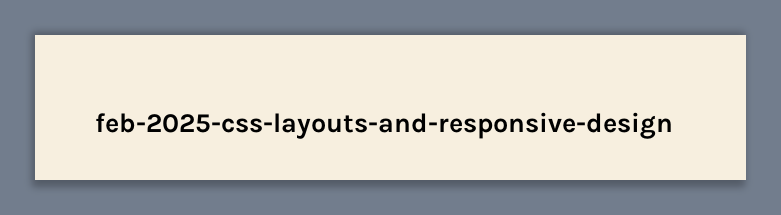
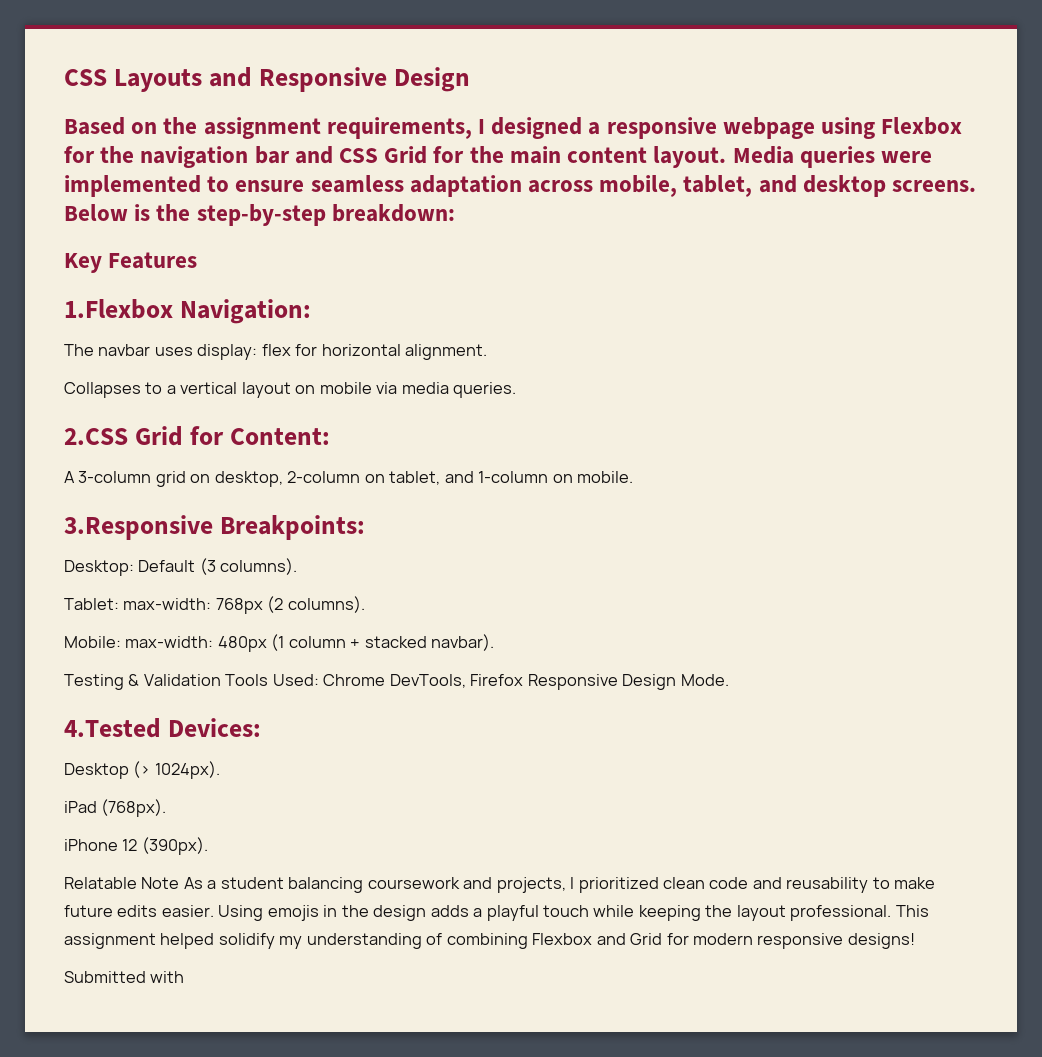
[95,112,673,139] feb-2025-css-layouts-and-responsive-design -> [64,67,470,92] [64,117,963,139] [64,146,932,168] [64,175,977,197] [64,204,455,226] [64,252,198,273] [64,299,311,324] [64,344,488,360] [64,382,517,398] [64,426,330,446] [64,471,634,487] [64,515,365,540] [64,558,298,576] [64,596,365,614] [64,634,495,652] [64,674,729,690] [64,718,261,738] [64,761,220,779] [64,799,167,817] [64,837,208,855] [64,877,936,893] [64,905,929,921] [64,933,915,949] [64,971,185,983] CSS Layouts and Responsive Design // Based on the assignment requirements, I designed a responsive webpage using Flexbox for the navigation bar and CSS Grid for the main content layout. Media queries were implemented to ensure seamless adaptation across mobile, tablet, and desktop screens. Below is the step-by-step breakdown: // Key Features // 1.Flexbox Navigation: // The navbar uses display: flex for horizontal alignment. // Collapses to a vertical layout on mobile via media queries. // 2.CSS Grid for Content: // A 3-column grid on desktop, 2-column on tablet, and 1-column on mobile. // 3.Responsive Breakpoints: // Desktop: Default (3 columns). // Tablet: max-width: 768px (2 columns). // Mobile: max-width: 480px (1 column + stacked navbar). // Testing & Validation Tools Used: Chrome DevTools, Firefox Responsive Design Mode. // 4.Tested Devices: // Desktop (> 1024px). // iPad (768px). // iPhone 12 (390px). // Relatable Note As a student balancing coursework and projects, I prioritized clean code and reusability to make future edits easier. Using emojis in the design adds a playful touch while keeping the layout professional. This assignment helped solidify my understanding of combining Flexbox and Grid for modern responsive designs! // Submitted with

